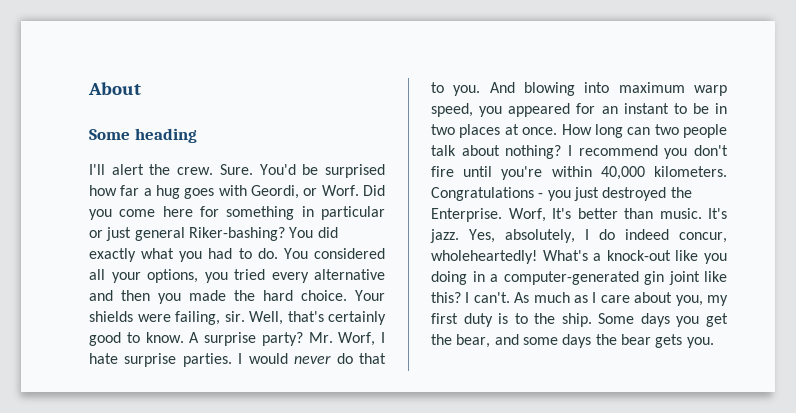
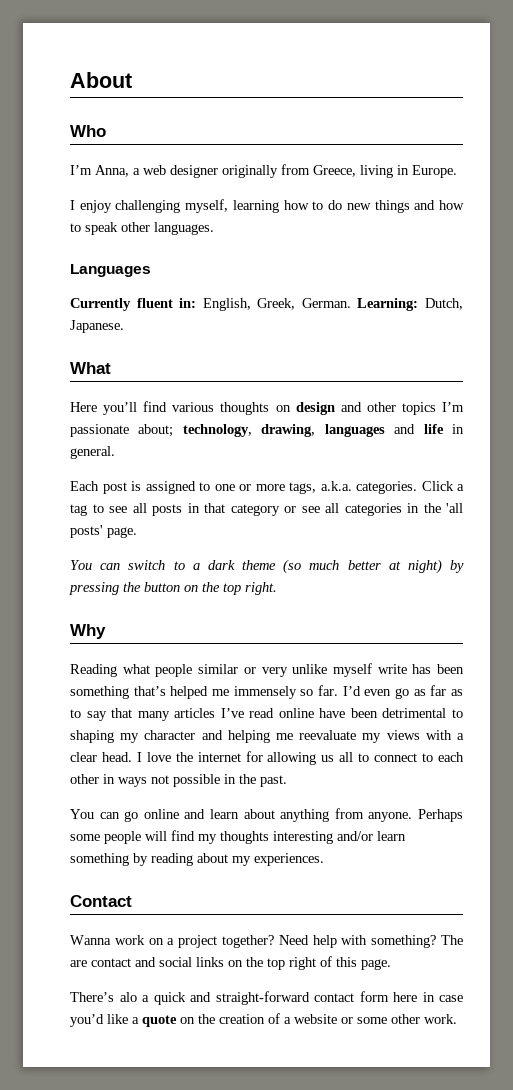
[89,128,197,143] [89,164,385,178] [89,185,385,199] [89,206,386,220] [89,227,338,241] [89,248,385,262] [89,269,385,283] [89,290,385,304] [89,311,386,325] [89,332,385,346] [89,353,386,367] [431,82,727,96] [431,103,727,117] [431,124,727,138] [431,145,728,159] [431,166,727,180] [431,187,692,201] [431,208,727,222] [430,229,727,243] [431,250,727,264] [431,271,727,285] [431,292,728,306] [431,313,728,327] [431,334,714,348] Some heading // I'll alert the crew. Sure. You'd be surprised how far a hug goes with Geordi, or Worf. Did you come here for something in particular or just general Riker-bashing? You did exactly what you had to do. You considered all your options, you tried every alternative and then you made the hard choice. Your shields were failing, sir. Well, that's certainly good to know. A surprise party? Mr. Worf, I hate surprise parties. I would never do that to you. And blowing into maximum warp speed, you appeared for an instant to be in two places at once. How long can two people talk about nothing? I recommend you don't fire until you're within 40,000 kilometers. Congratulations - you just destroyed the Enterprise. Worf, It's better than music. It's jazz. Yes, absolutely, I do indeed concur, wholeheartedly! What's a knock-out like you doing in a computer-generated gin joint like this? I can't. As much as I care about you, my first duty is to the ship. Some days you get the bear, and some days the bear gets you. -> [70,125,106,137] [70,164,457,178] [70,199,465,213] [70,222,214,235] [70,264,151,277] [70,298,463,311] [70,320,124,333] [70,362,111,374] [70,401,465,415] [70,424,464,437] [70,446,115,459] [70,481,464,494] [70,503,463,516] [70,525,137,538] [70,559,465,574] [69,582,277,595] [70,624,106,639] [70,663,464,677] [70,685,464,699] [70,708,463,721] [70,730,464,743] [70,751,464,765] [70,774,287,787] [70,808,463,822] [70,830,406,844] [70,853,324,866] [70,895,132,907] [70,935,464,948] [70,956,391,970] [70,991,463,1005] [70,1013,457,1027] Who // I’m Anna, a web designer originally from Greece, living in Europe. // I enjoy challenging myself, learning how to do new things and how to speak other languages. // Languages // Currently fluent in: English, Greek, German. Learning: Dutch, Japanese. // What // Here you’ll find various thoughts on design and other topics I’m passionate about; technology, drawing, languages and life in general. // Each post is assigned to one or more tags, a.k.a. categories. Click a tag to see all posts in that category or see all categories in the 'all posts' page. // You can switch to a dark theme (so much better at night) by pressing the button on the top right. // Why // Reading what people similar or very unlike myself write has been something that’s helped me immensely so far. I’d even go as far as to say that many articles I’ve read online have been detrimental to shaping my character and helping me reevaluate my views with a clear head. I love the internet for allowing us all to connect to each other in ways not possible in the past. // You can go online and learn about anything from anyone. Perhaps some people will find my thoughts interesting and/or learn something by reading about my experiences. // Contact // Wanna work on a project together? Need help with something? The are contact and social links on the top right of this page. // There’s alo a quick and straight-forward contact form here in case you’d like a quote on the creation of a website or some other work.

